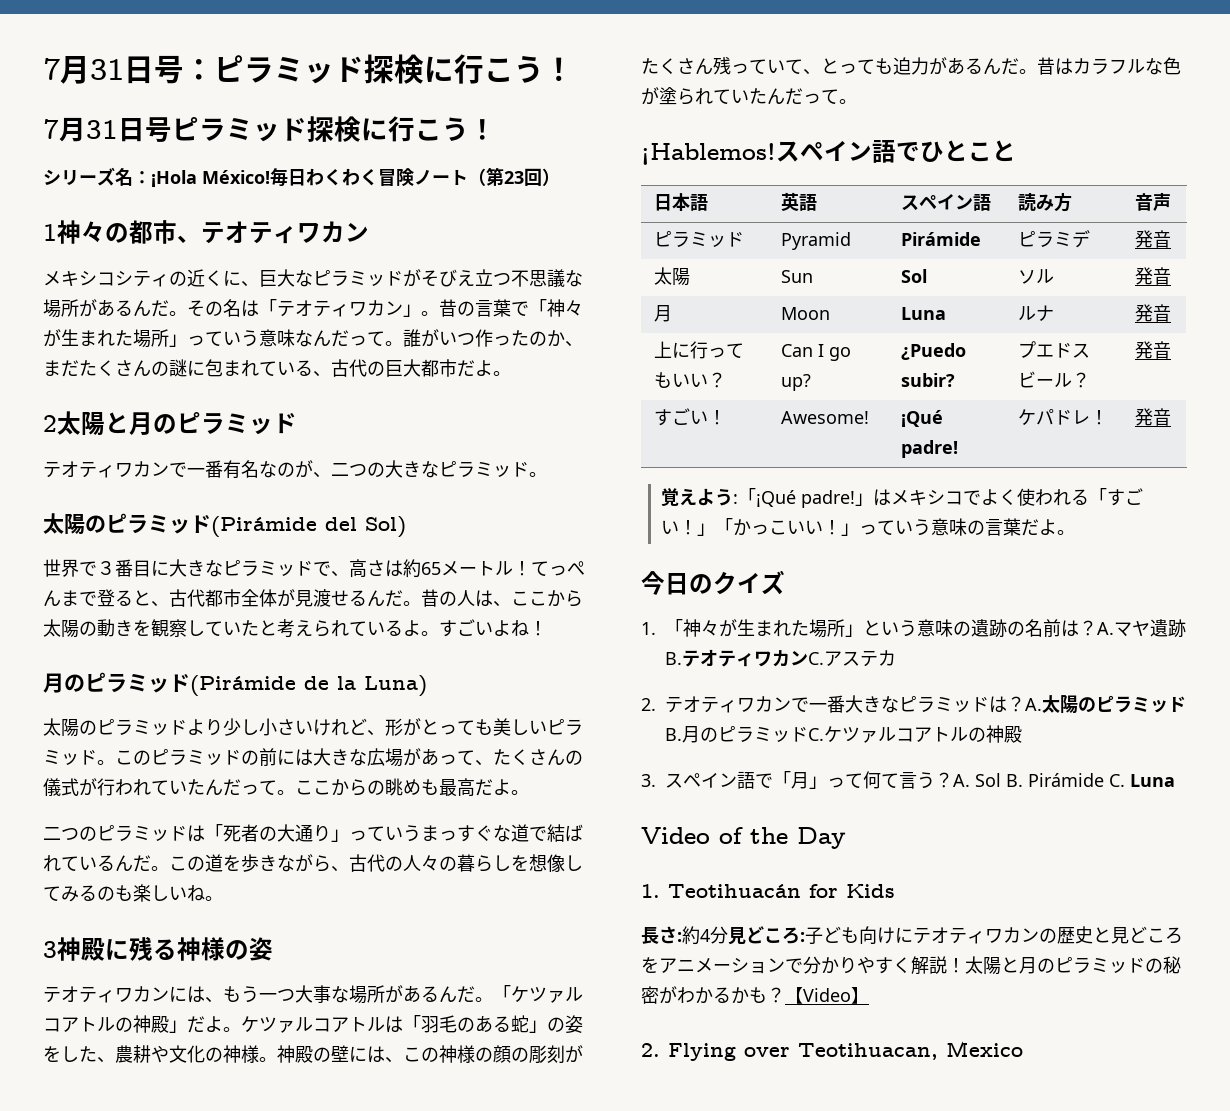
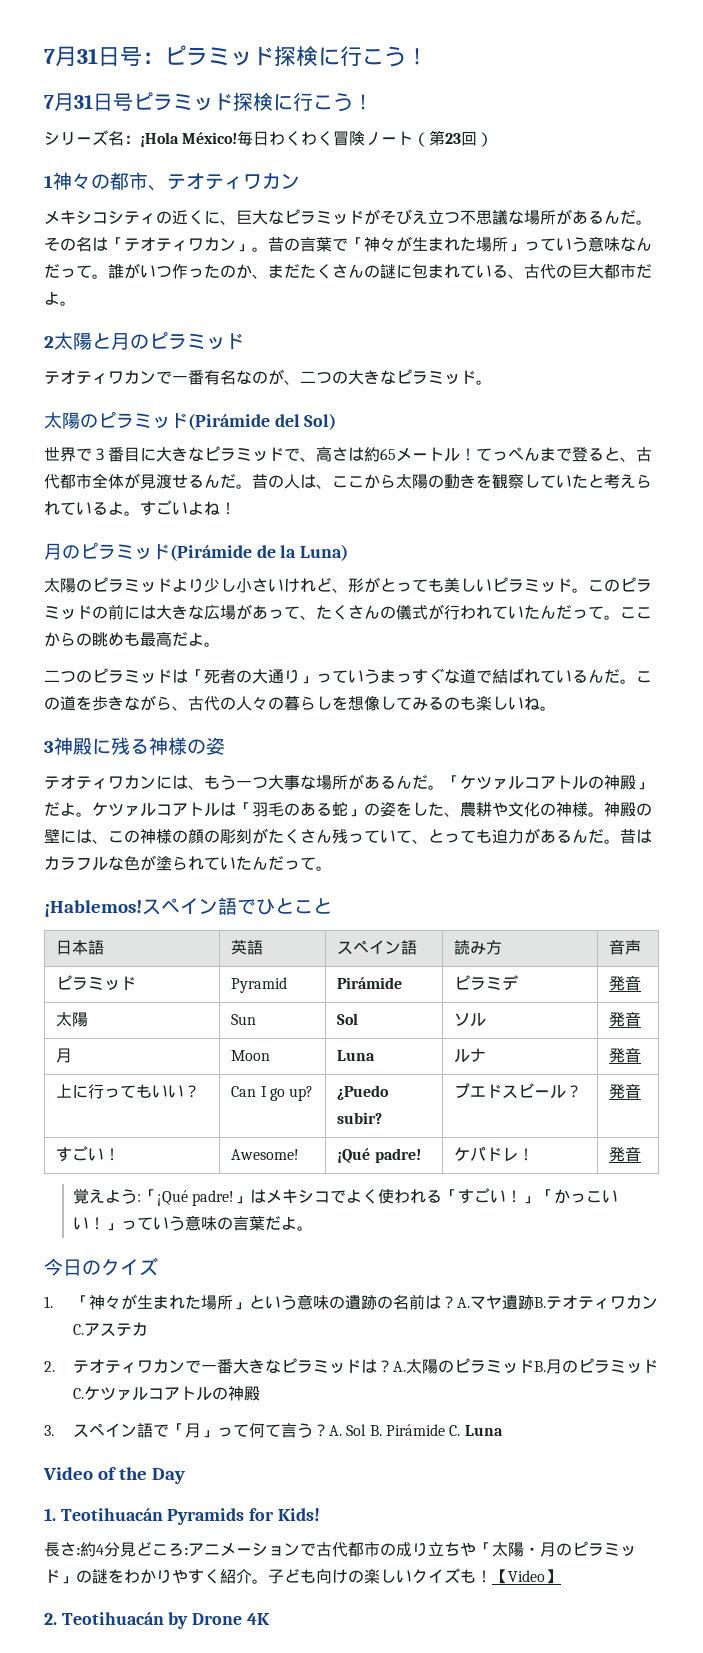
[809,884,895,898] for Kids -> [167,1508,320,1525] Pyramids for Kids!
[805,926,1183,945] [641,956,1181,975] [641,986,785,1004] 子ども向けにテオティワカンの歴史と見どころをアニメーションで分かりやすく解説！太陽と月のピラミッドの秘密がわかるかも？ -> [188,1541,636,1557] [44,1568,492,1584] アニメーションで古代都市の成り立ちや「太陽・月のピラミッド」の謎をわかりやすく紹介。子ども向けの楽しいクイズも！
[668,1041,1023,1061] Flying over Teotihuacan, Mexico -> [61,1612,270,1629] Teotihuacán by Drone 4K

